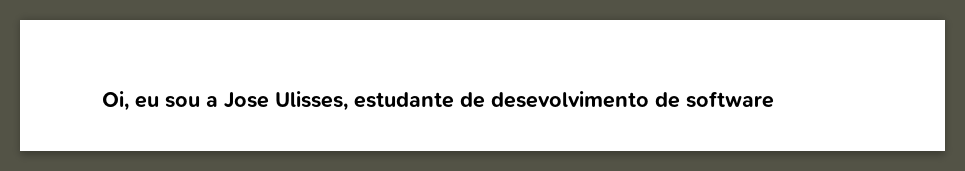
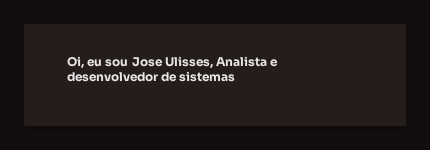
[206,95,218,107] a -> (129, 63) none
[354,91,774,108] estudante de desevolvimento de software -> [216,56,279,67] [67,71,236,82] Analista e desenvolvedor de sistemas

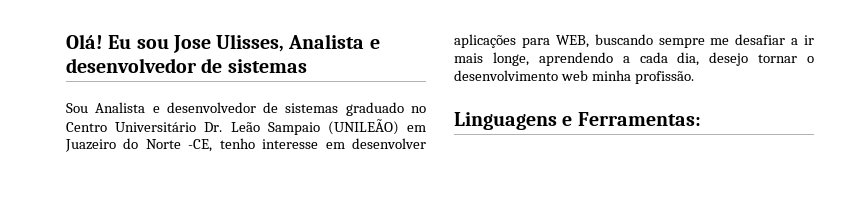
[67,56,103,69] Oi, eu -> [66,34,132,49] Olá! Eu
(236, 76) none -> [66,102,426,116] [66,119,426,135] [65,138,427,152] [454,34,814,48] [454,52,814,66] [454,70,694,84] [454,112,701,130] // Sou Analista e desenvolvedor de sistemas graduado no Centro Universitário Dr. Leão Sampaio (UNILEÃO) em Juazeiro do Norte -CE, tenho interesse em desenvolver aplicações para WEB, buscando sempre me desafiar a ir mais longe, aprendendo a cada dia, desejo tornar o desenvolvimento web minha profissão. // Linguagens e Ferramentas:

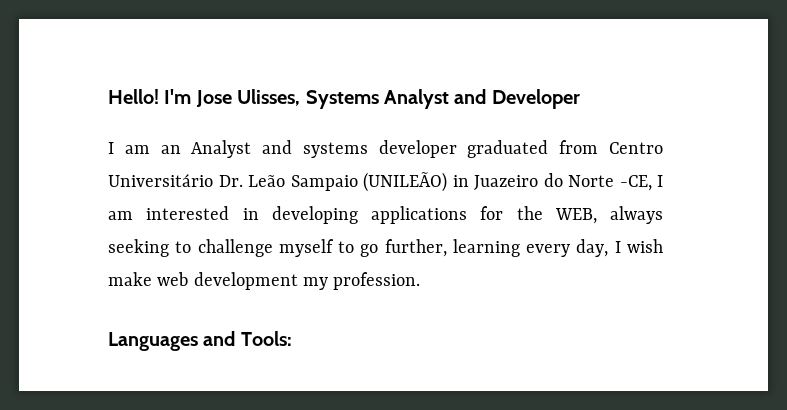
[66,34,380,53] [66,58,307,73] [66,102,426,116] Olá! Eu sou Jose Ulisses, Analista e desenvolvedor de sistemas // Sou Analista e desenvolvedor de sistemas graduado no -> [108,89,580,109] [108,140,599,158] Hello! I'm Jose Ulisses, Systems Analyst and Developer // I am an Analyst and systems developer graduated from
[407,125,426,132] em -> [452,175,469,187] in
[219,138,427,149] [454,34,814,48] [454,52,814,66] [454,70,694,84] [454,112,701,130] tenho interesse em desenvolver aplicações para WEB, buscando sempre me desafiar a ir mais longe, aprendendo a cada dia, desejo tornar o desenvolvimento web minha profissão. // Linguagens e Ferramentas: -> [657,175,663,187] [108,206,663,224] [108,239,663,257] [108,272,421,290] [108,331,292,351] I am interested in developing applications for the WEB, always seeking to challenge myself to go further, learning every day, I wish make web development my profession. // Languages and Tools:

